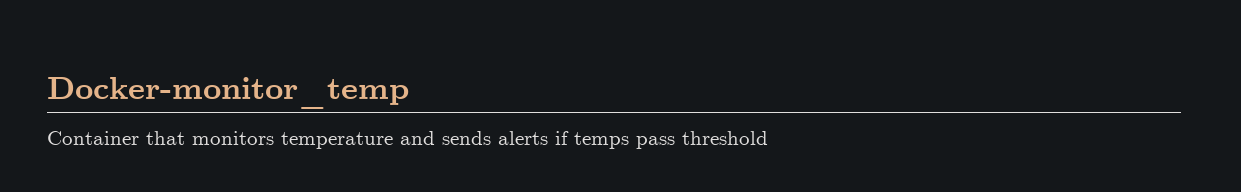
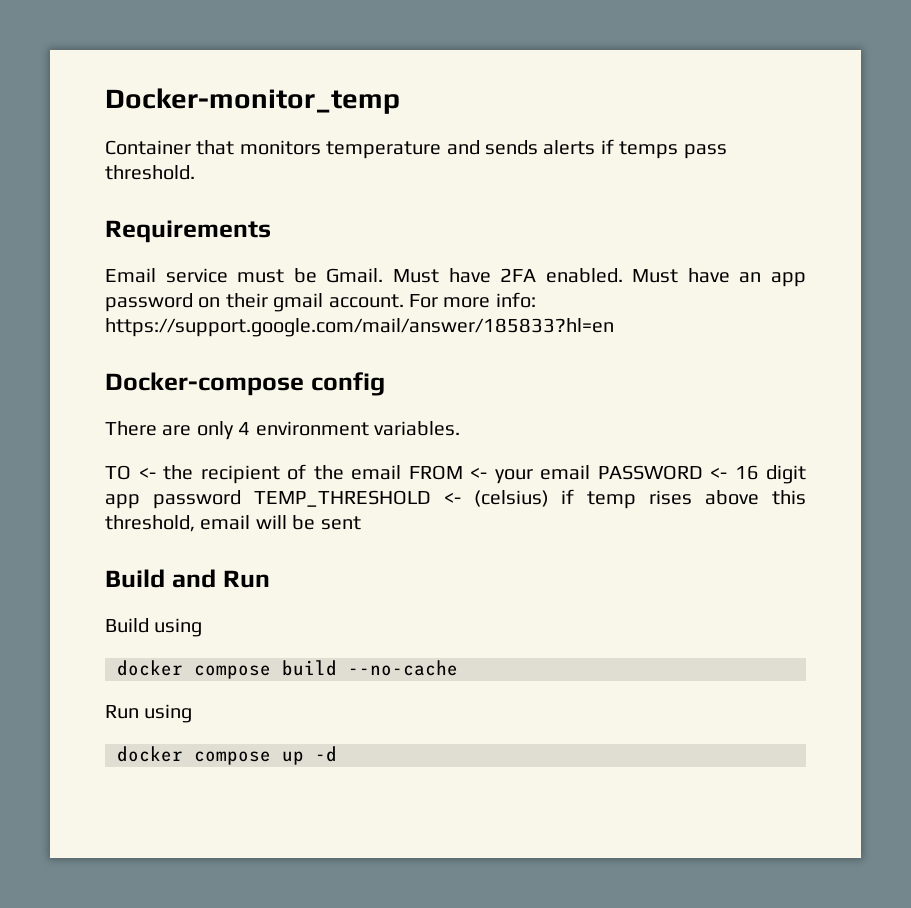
[682,131,768,145] threshold -> [105,165,195,180] [105,220,271,243] [105,268,807,287] [105,292,536,312] [105,318,614,337] [105,372,385,396] [105,421,460,440] [105,464,806,484] [105,489,807,509] [105,515,361,532] [105,569,270,588] [105,618,203,637] [117,660,458,679] [105,704,193,723] [117,746,337,765] threshold. // Requirements // Email service must be Gmail. Must have 2FA enabled. Must have an app password on their gmail account. For more info: https://support.google.com/mail/answer/185833?hl=en // Docker-compose config // There are only 4 environment variables. // TO <- the recipient of the email FROM <- your email PASSWORD <- 16 digit app password TEMP_THRESHOLD <- (celsius) if temp rises above this threshold, email will be sent // Build and Run // Build using // docker compose build --no-cache // Run using // docker compose up -d

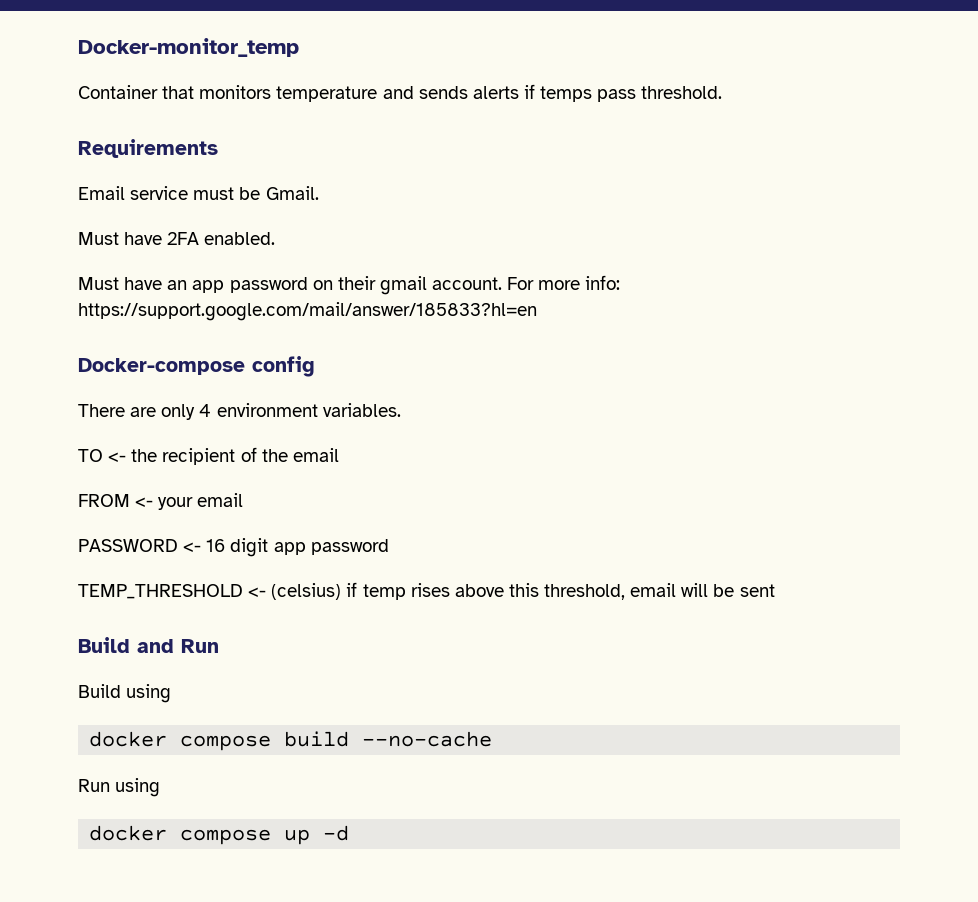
(384, 275) none -> (319, 193) //
(623, 275) none -> (276, 238) //
(401, 472) none -> (339, 455) //
(590, 472) none -> (244, 500) //
(241, 499) none -> (389, 547) //

